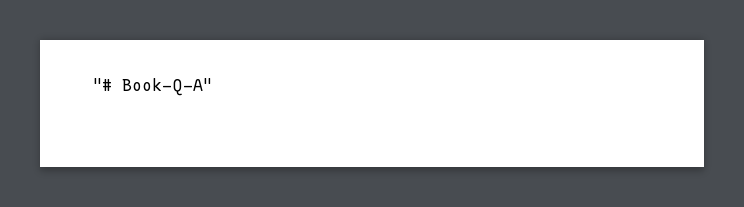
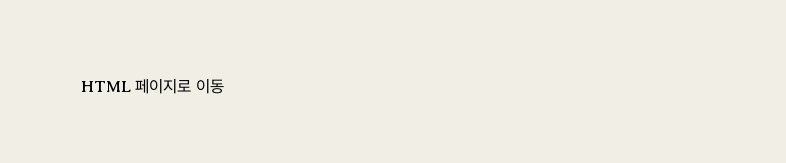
[93,78,212,96] "# Book-Q-A" -> [81,78,224,94] HTML 페이지로 이동

